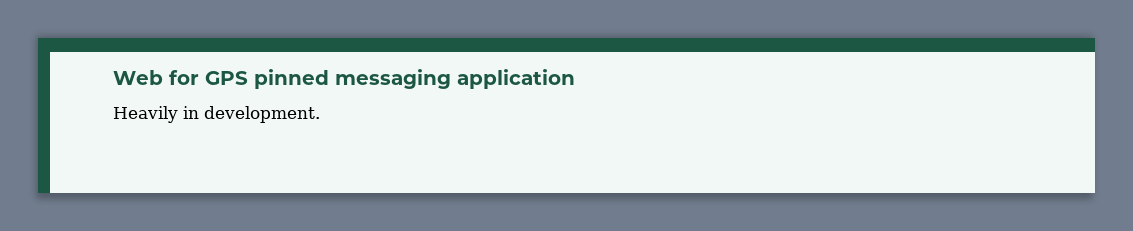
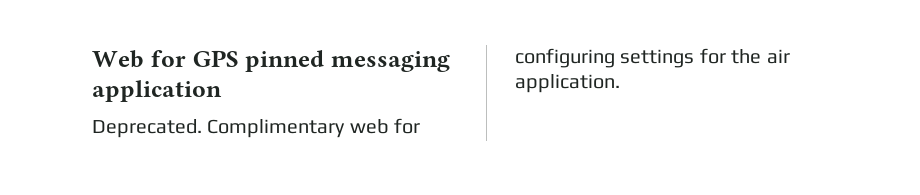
[113,106,320,123] Heavily in development. -> [92,118,421,138] [515,48,790,68] [515,74,620,93] Deprecated. Complimentary web for configuring settings for the air application.

